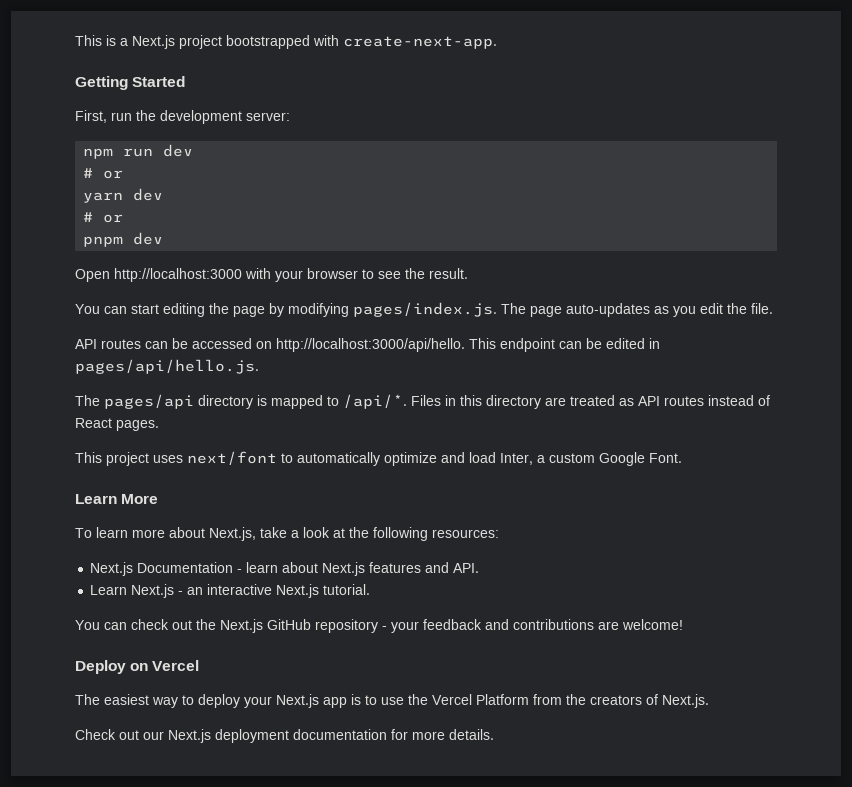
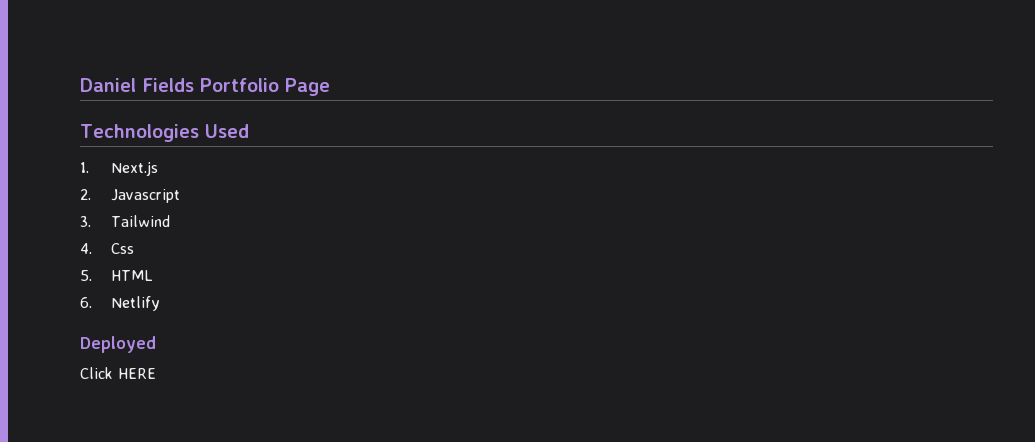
[75,35,497,49] [75,76,186,90] [75,110,290,124] [83,144,194,159] [83,168,124,179] [83,188,164,203] [83,212,124,223] [83,232,164,247] [75,268,468,282] [75,302,773,317] [75,338,660,352] [75,359,259,374] [75,394,770,409] [75,418,159,431] [75,451,682,466] [75,494,159,504] [75,527,499,541] [90,562,480,576] [90,584,371,598] [75,619,683,633] [75,660,200,674] [75,694,709,708] [75,729,494,743] This is a Next.js project bootstrapped with create-next-app. // Getting Started // First, run the development server: // npm run dev // # or // yarn dev // # or // pnpm dev // Open http://localhost:3000 with your browser to see the result. // You can start editing the page by modifying pages/index.js. The page auto-updates as you edit the file. // API routes can be accessed on http://localhost:3000/api/hello. This endpoint can be edited in pages/api/hello.js. // The pages/api directory is mapped to /api/*. Files in this directory are treated as API routes instead of React pages. // This project uses next/font to automatically optimize and load Inter, a custom Google Font. // Learn More // To learn more about Next.js, take a look at the following resources: // Next.js Documentation - learn about Next.js features and API. // Learn Next.js - an interactive Next.js tutorial. // You can check out the Next.js GitHub repository - your feedback and contributions are welcome! // Deploy on Vercel // The easiest way to deploy your Next.js app is to use the Vercel Platform from the creators of Next.js. // Check out our Next.js deployment documentation for more details. -> [80,78,330,96] [80,124,249,142] [80,161,159,176] [80,189,181,203] [80,215,171,227] [80,243,135,254] [80,270,154,281] [80,296,161,311] [80,336,156,353] [80,367,156,379] Daniel Fields Portfolio Page // Technologies Used // 1. Next.js // 2. Javascript // 3. Tailwind // 4. Css // 5. HTML // 6. Netlify // Deployed // Click HERE

